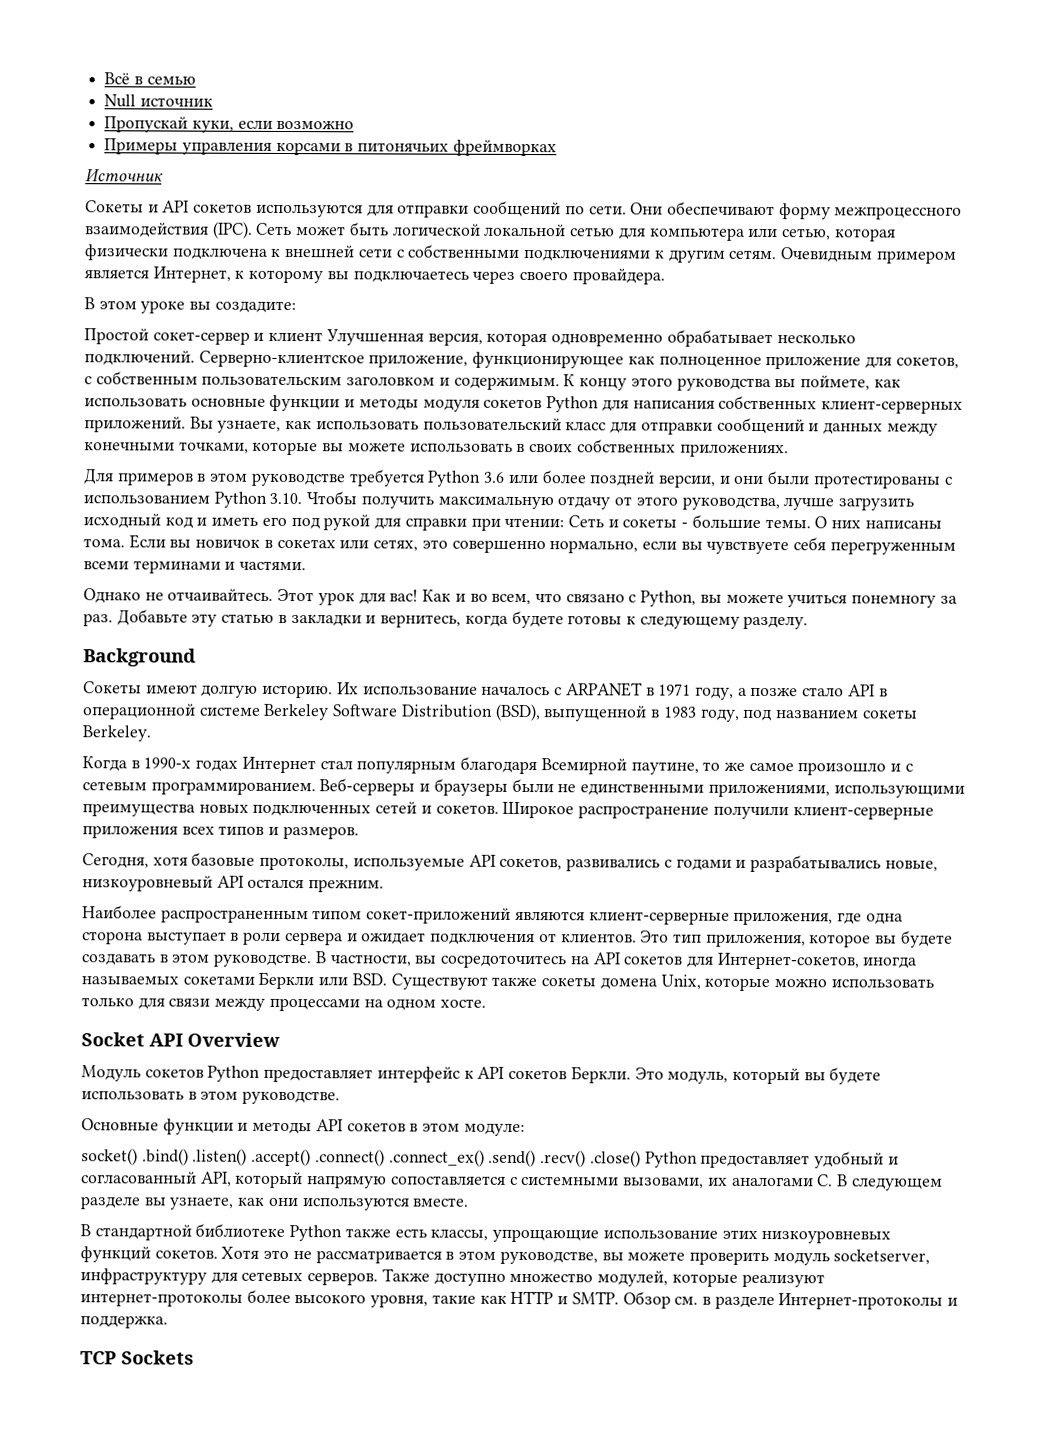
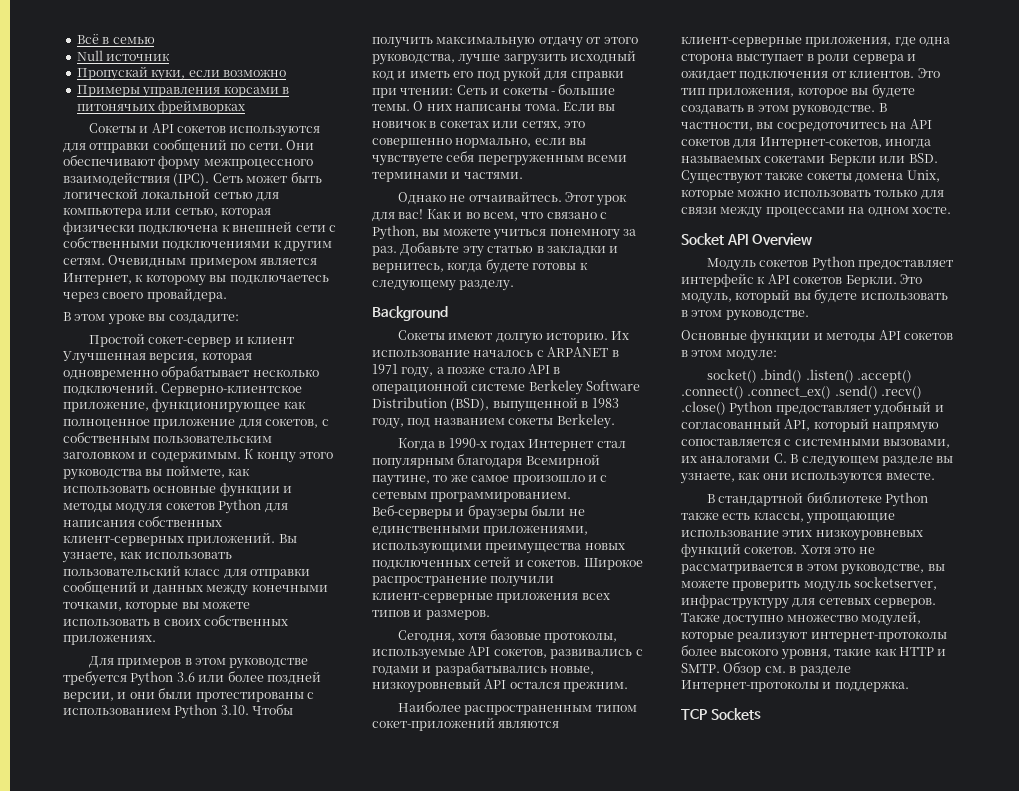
[85,168,164,182] // Источник -> (246, 107) none

